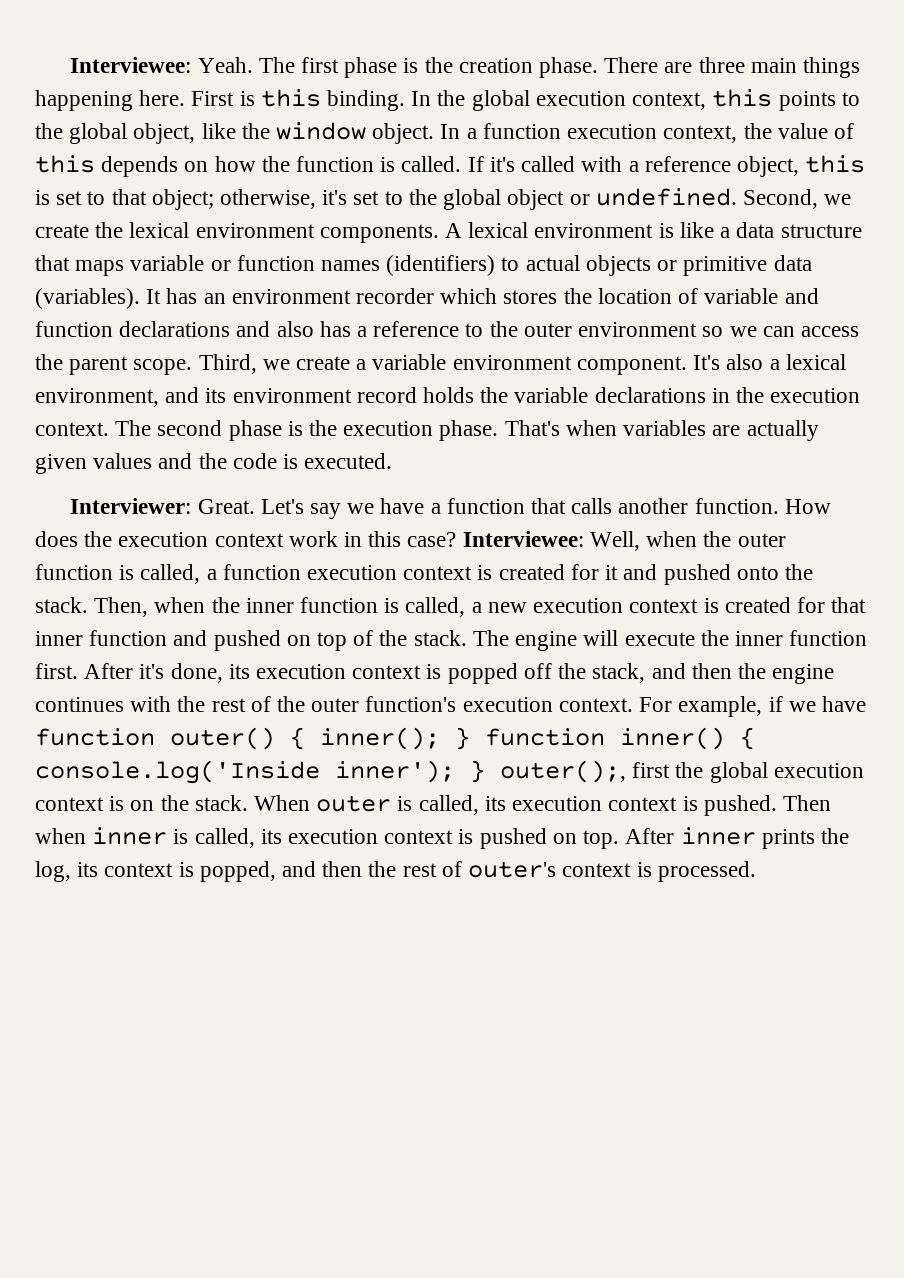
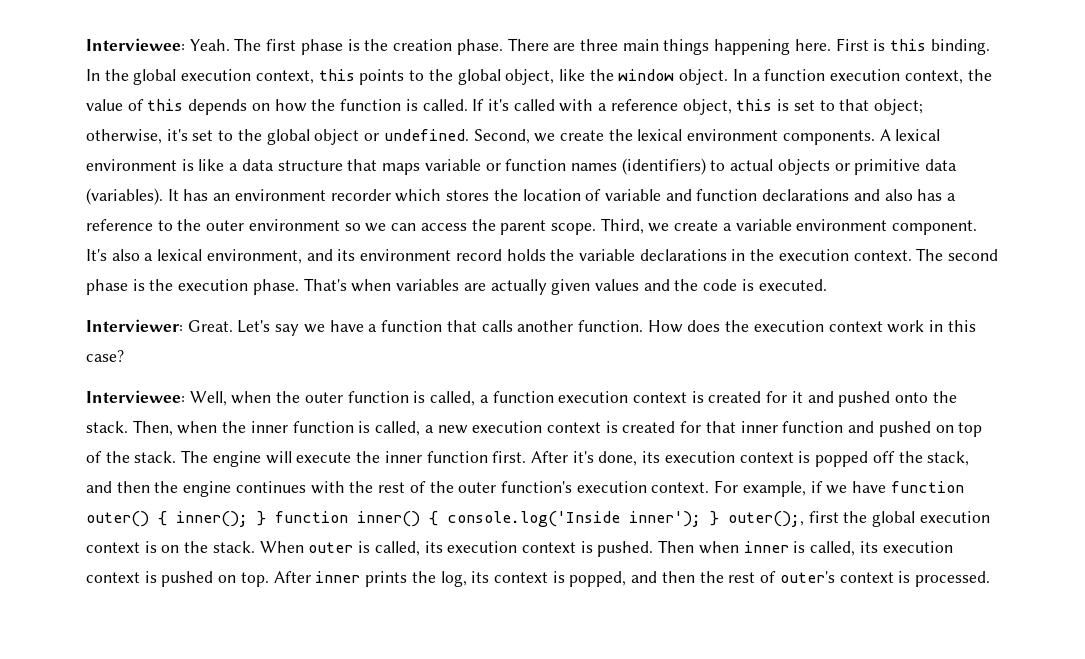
(457, 539) none -> (124, 356) //

